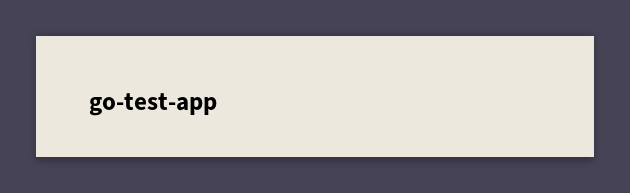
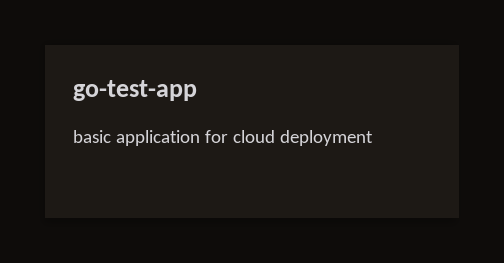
(217, 104) none -> [73,130,373,146] // basic application for cloud deployment

